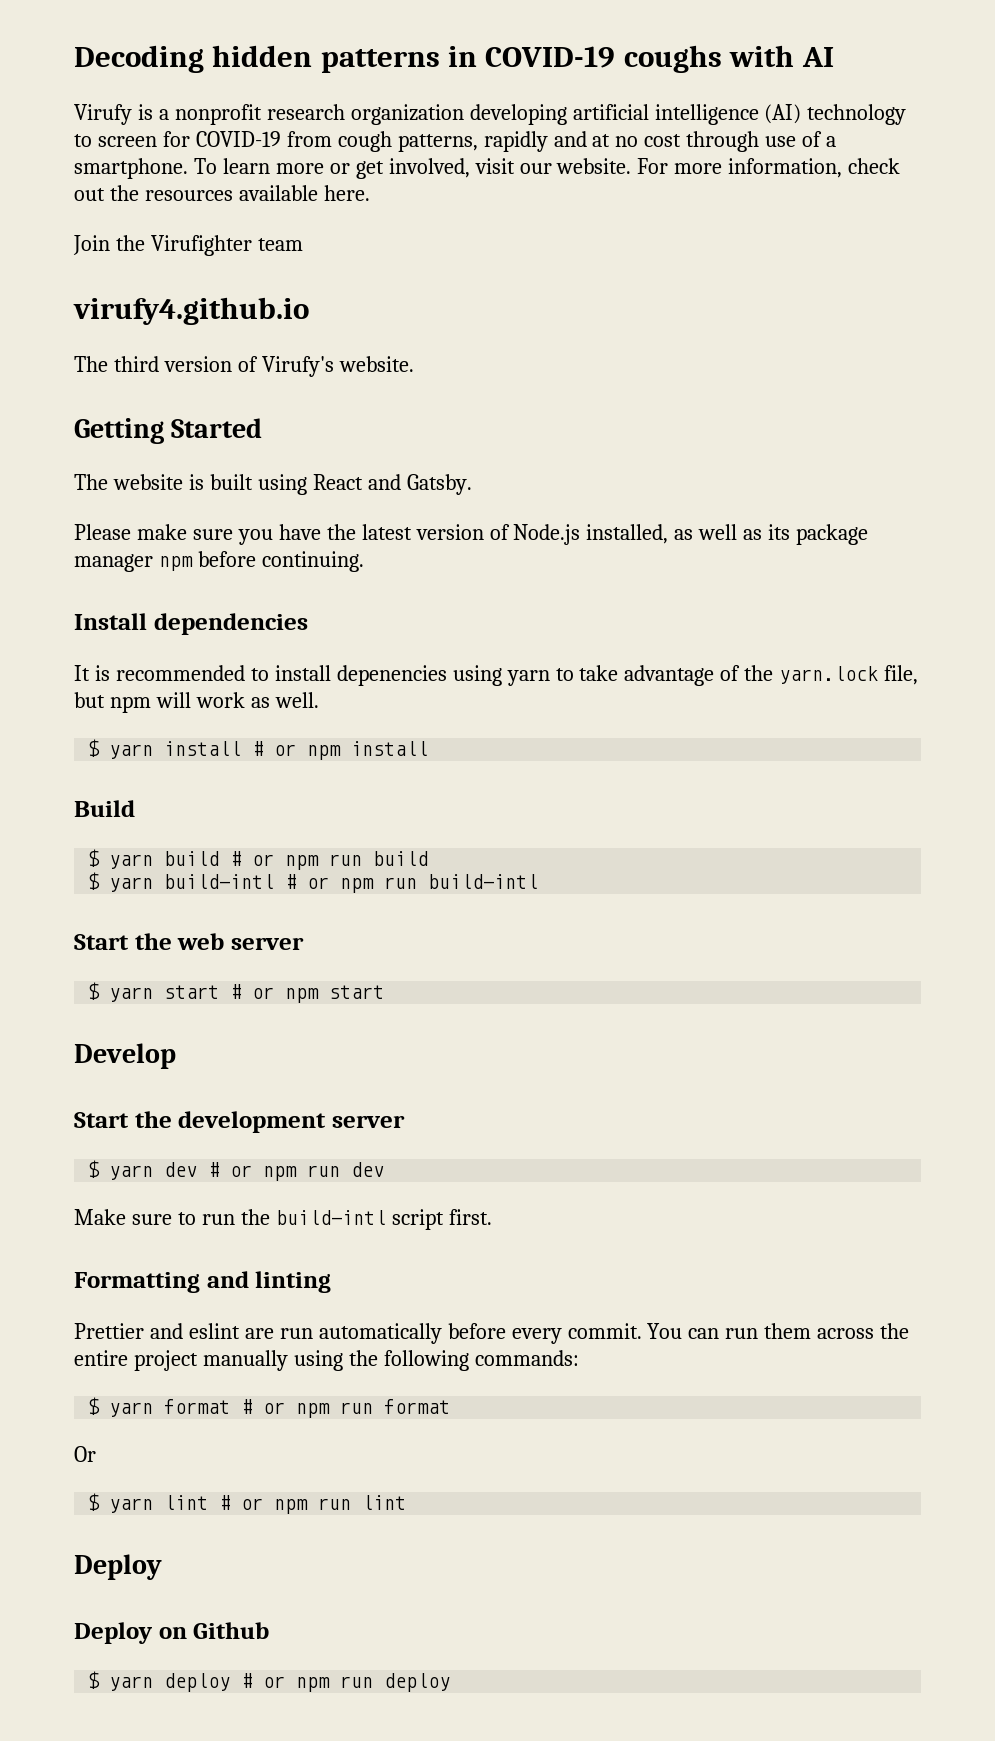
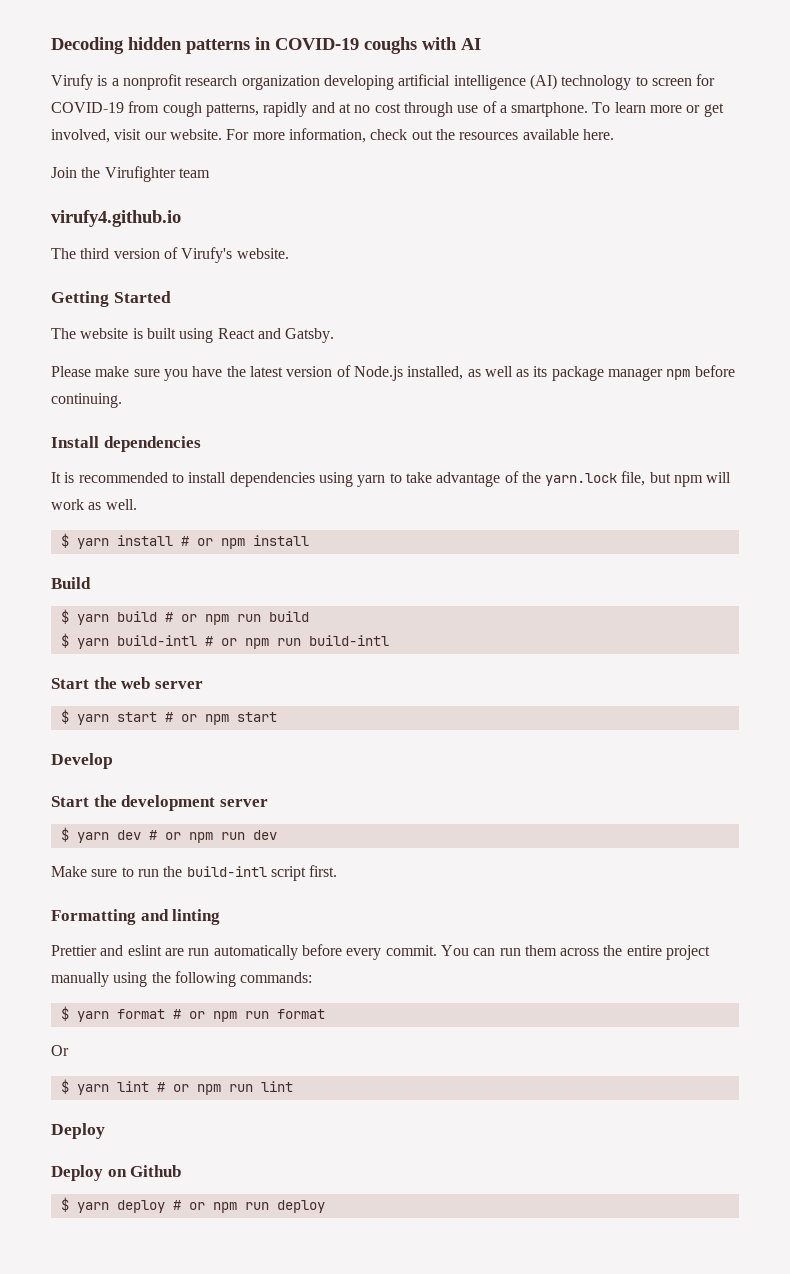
[336,665,447,686] depenencies -> [229,472,315,487] dependencies

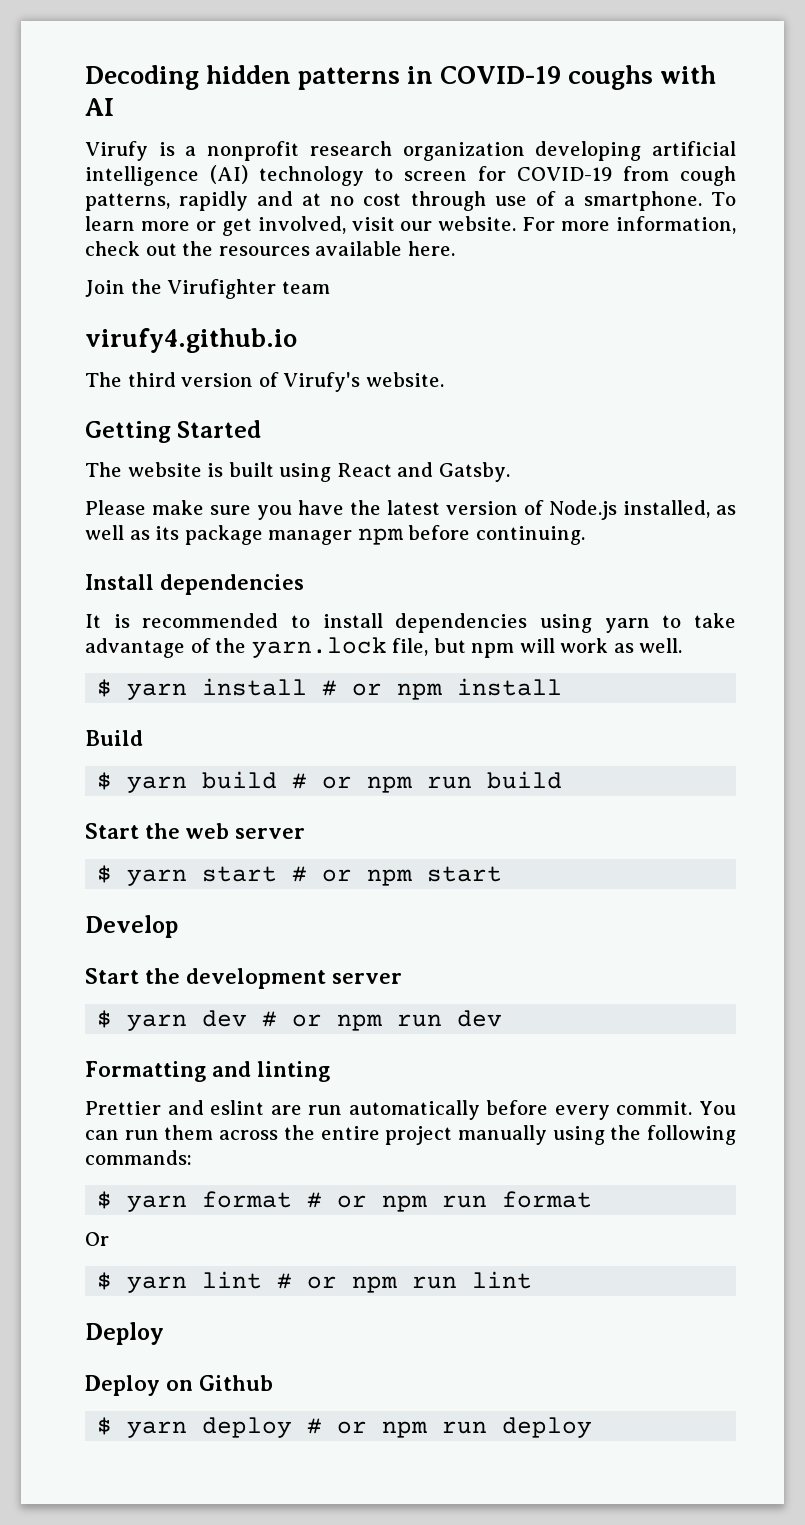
[60,633,389,649] // $ yarn build-intl # or npm run build-intl -> (563, 780) none
[51,865,338,881] // Make sure to run the build-intl script first. -> (503, 1018) none

